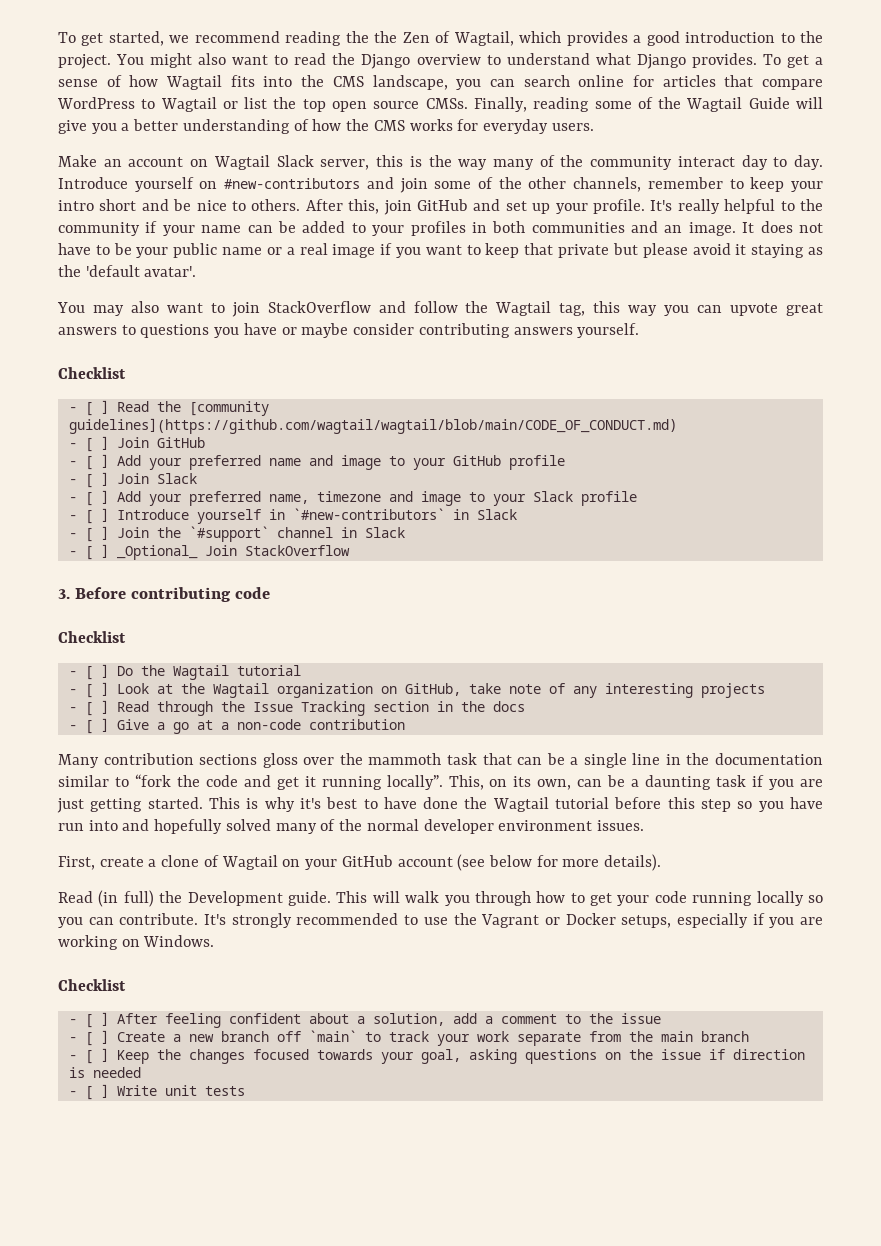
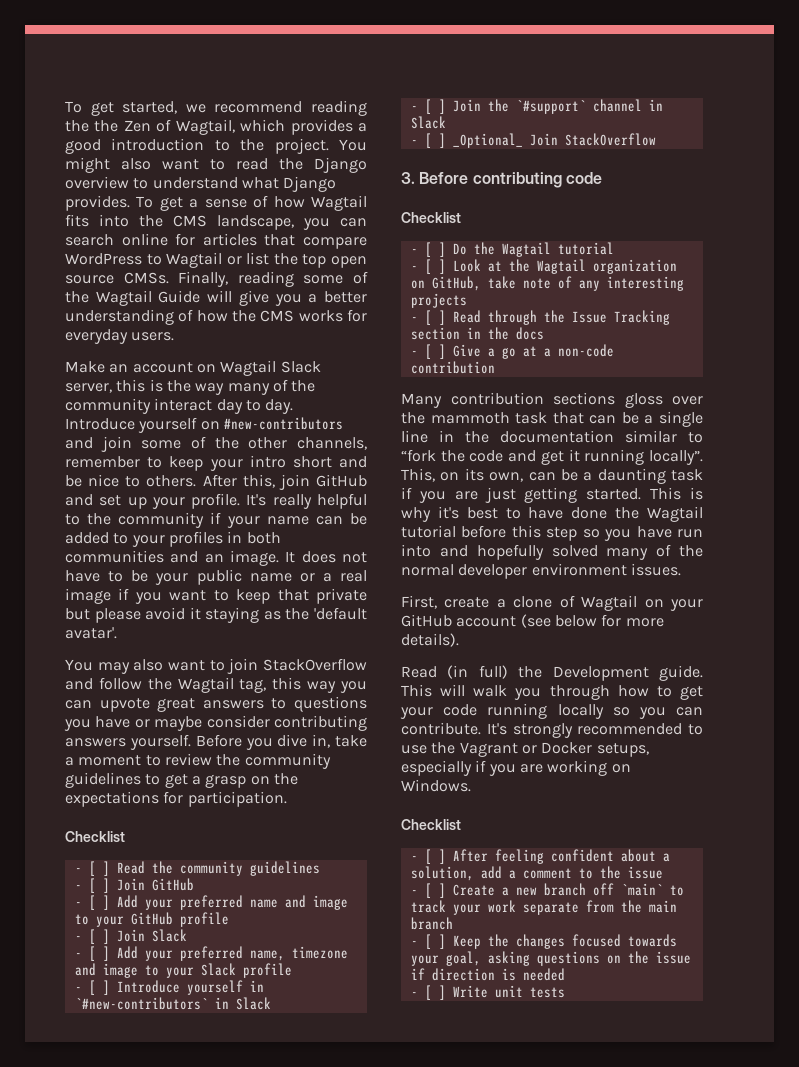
(640, 330) none -> [195,734,367,750] [65,753,331,769] [65,772,298,788] [65,791,287,807] Before you dive in, take a moment to review the community guidelines to get a grasp on the expectations for participation.
[188,401,269,416] [68,418,677,434] [community guidelines](https://github.com/wagtail/wagtail/blob/main/CODE_OF_CONDUCT.md) -> [179,861,320,876] community guidelines

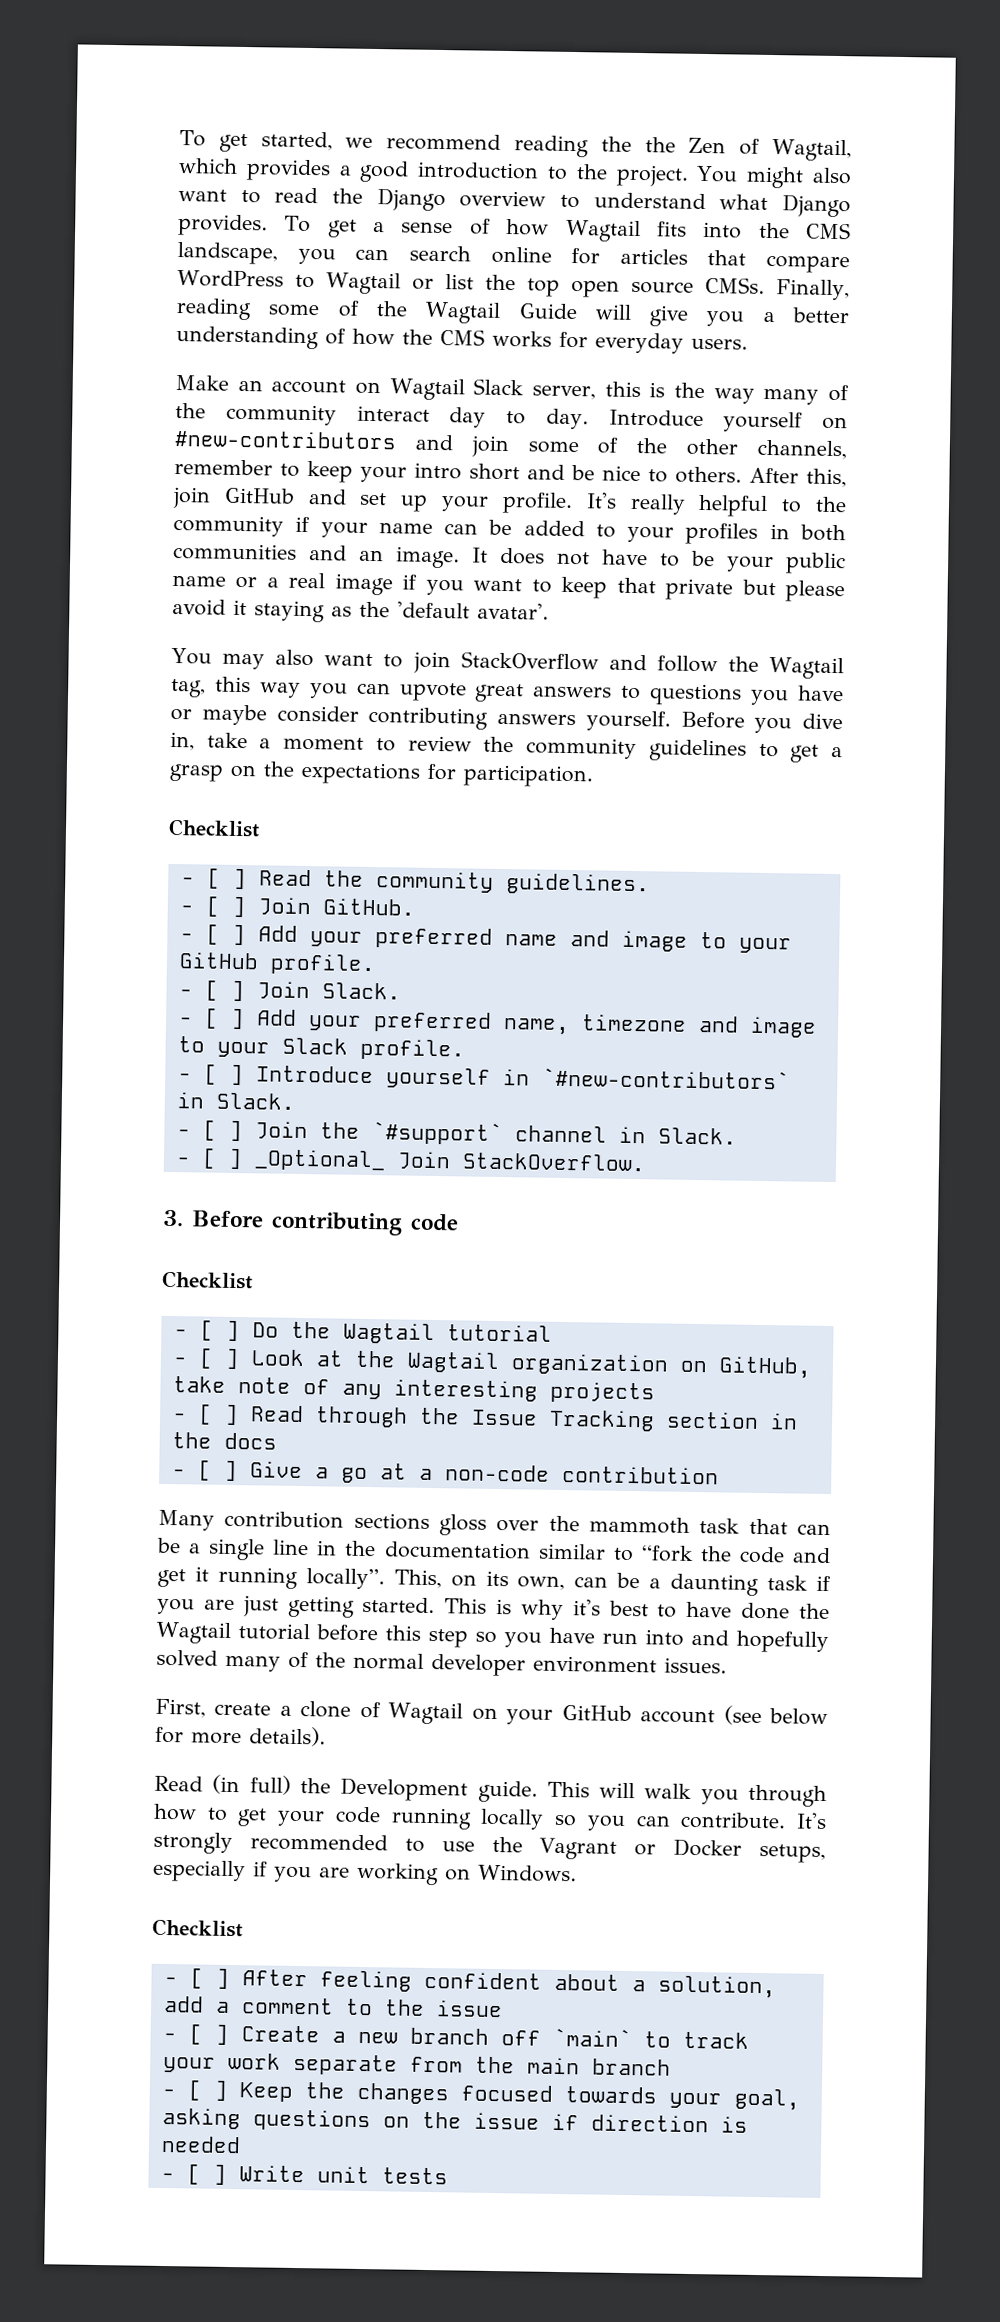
[249,861,320,876] [74,878,194,893] guidelines // - [ ] Join GitHub -> [505,873,650,896] [179,896,415,918] guidelines. // - [ ] Join GitHub.
[179,912,229,927] [74,929,187,944] profile // - [ ] Join Slack -> [269,953,376,976] [178,980,401,1002] profile. // - [ ] Join Slack.
[242,963,292,978] profile -> [359,1038,465,1061] profile.
[235,997,271,1010] Slack -> [215,1092,295,1110] Slack.
[410,116,446,129] Slack -> [657,1127,737,1145] Slack.
[564,133,656,146] StackOverflow -> [461,1152,646,1172] StackOverflow.

